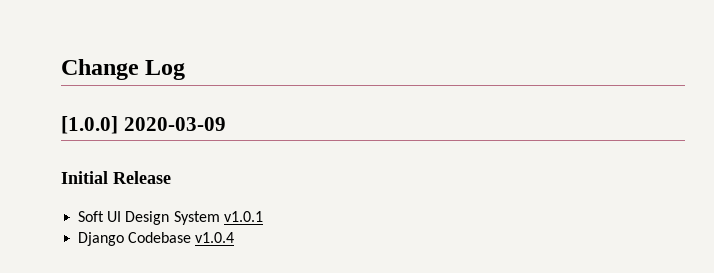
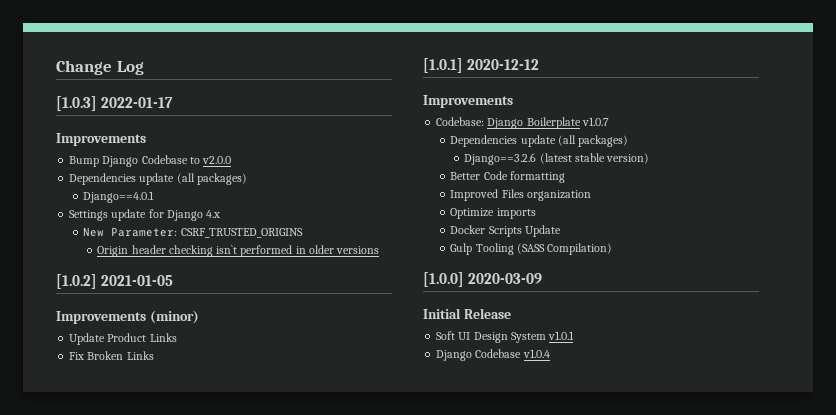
(186, 70) none -> [56,96,174,111] [56,133,146,146] [69,155,232,167] [69,173,247,185] [83,191,155,203] [69,209,221,221] [83,227,303,238] [97,245,380,257] [56,274,174,289] [56,310,199,324] [69,333,177,345] [69,351,154,360] [423,58,540,73] [423,95,513,108] [436,117,609,129] [450,135,629,147] [464,153,650,165] [450,171,565,183] [450,189,591,201] [450,208,536,219] [450,225,561,237] [450,243,613,255] // [1.0.3] 2022-01-17 // Improvements // Bump Django Codebase to v2.0.0 // Dependencies update (all packages) // Django==4.0.1 // Settings update for Django 4.x // New Parameter: CSRF_TRUSTED_ORIGINS // Origin header checking isn`t performed in older versions // [1.0.2] 2021-01-05 // Improvements (minor) // Update Product Links // Fix Broken Links // [1.0.1] 2020-12-12 // Improvements // Codebase: Django Boilerplate v1.0.7 // Dependencies update (all packages) // Django==3.2.6 (latest stable version) // Better Code formatting // Improved Files organization // Optimize imports // Docker Scripts Update // Gulp Tooling (SASS Compilation)

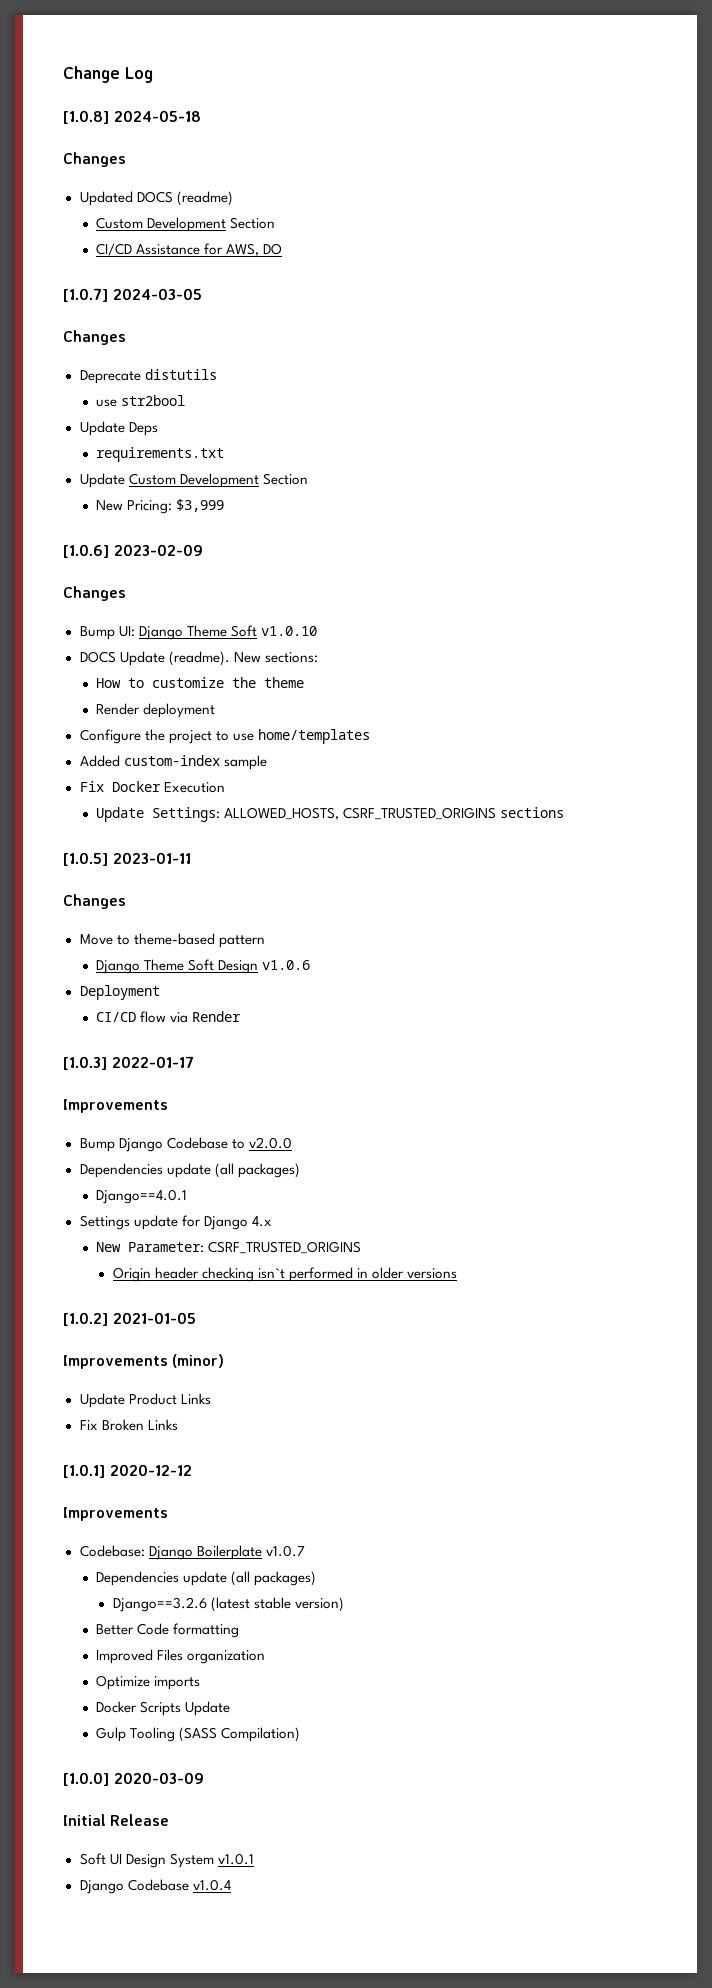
(144, 68) none -> [63,110,201,124] [63,152,126,167] [79,191,233,206] [96,217,276,232] [96,243,283,256] [63,288,202,302] [63,330,126,345] [79,369,217,384] [96,395,186,407] [79,421,158,436] [96,447,225,462] [79,473,308,488] [96,499,225,514] [63,544,203,558] [63,586,126,601] [79,625,317,640] [79,651,318,666] [96,677,305,688] [96,703,216,718] [79,729,370,744] [79,755,267,770] [79,781,225,793] [96,807,565,822] [63,852,191,866] [63,894,126,909] [79,933,265,948] [96,959,311,974] [79,985,160,1000] [96,1011,242,1023] // [1.0.8] 2024-05-18 // Changes // Updated DOCS (readme) // Custom Development Section // CI/CD Assistance for AWS, DO // [1.0.7] 2024-03-05 // Changes // Deprecate distutils // use str2bool // Update Deps // requirements.txt // Update Custom Development Section // New Pricing: $3,999 // [1.0.6] 2023-02-09 // Changes // Bump UI: Django Theme Soft v1.0.10 // DOCS Update (readme). New sections: // How to customize the theme // Render deployment // Configure the project to use home/templates // Added custom-index sample // Fix Docker Execution // Update Settings: ALLOWED_HOSTS, CSRF_TRUSTED_ORIGINS sections // [1.0.5] 2023-01-11 // Changes // Move to theme-based pattern // Django Theme Soft Design v1.0.6 // Deployment // CI/CD flow via Render

